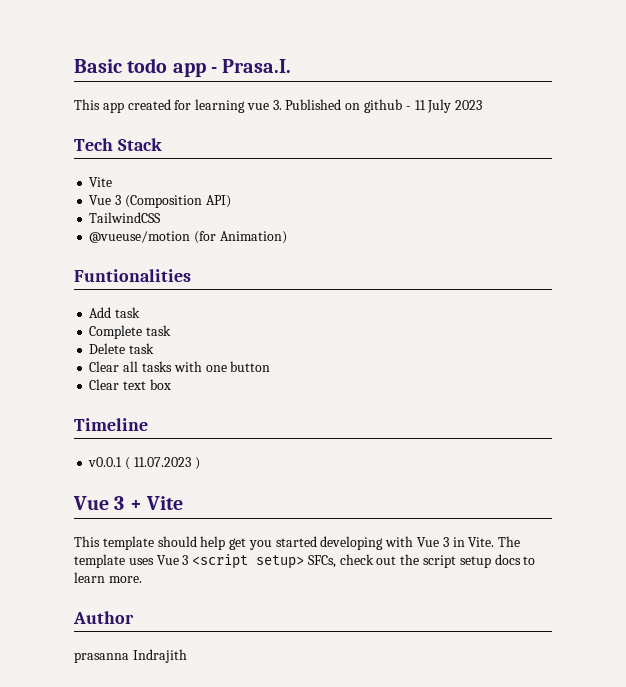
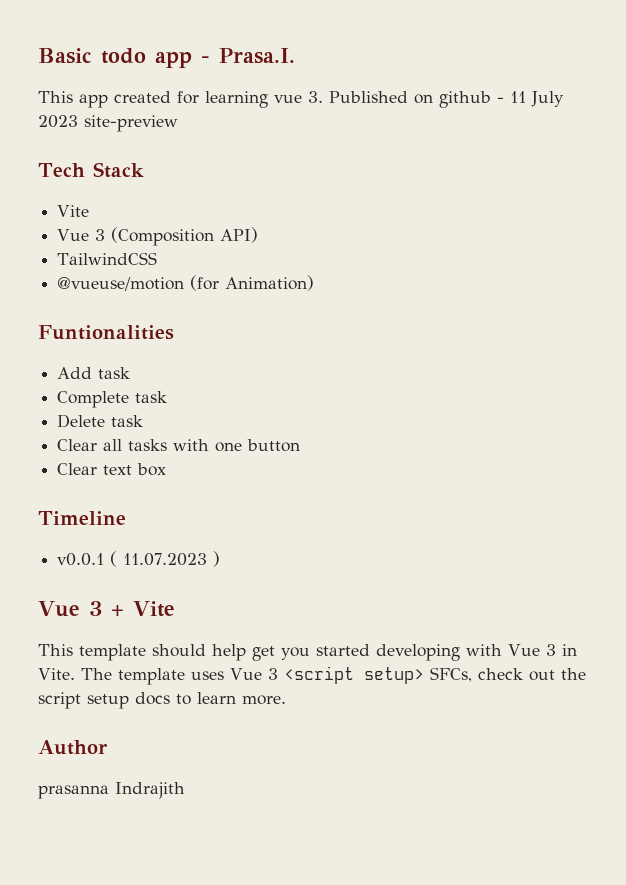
(483, 105) none -> [84,115,178,132] site-preview

